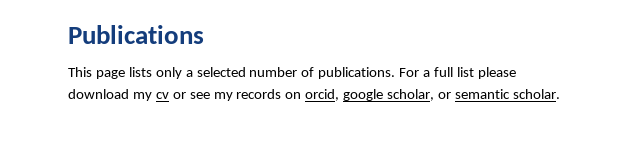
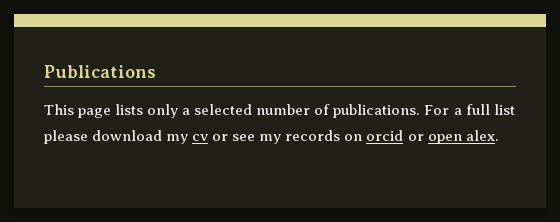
[305,89,560,101] orcid, google scholar, or semantic scholar. -> [366,130,499,144] orcid or open alex.

